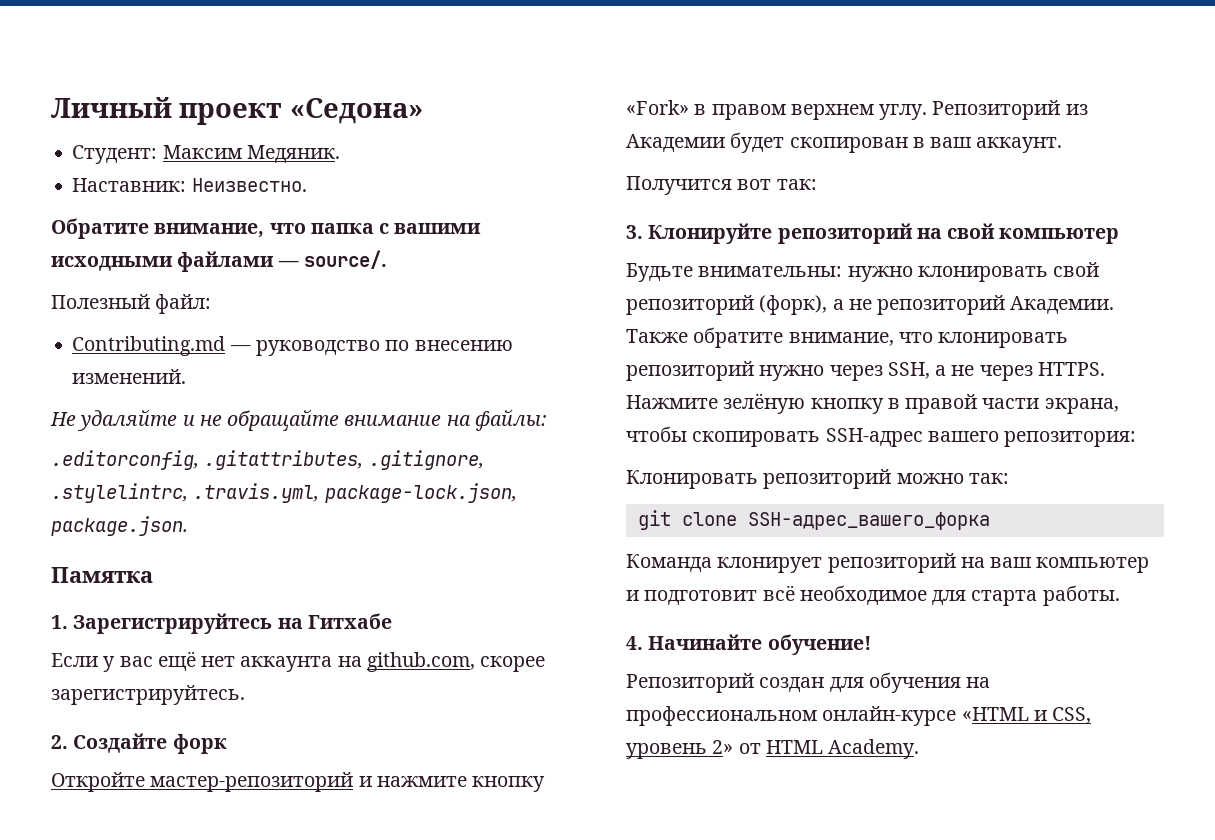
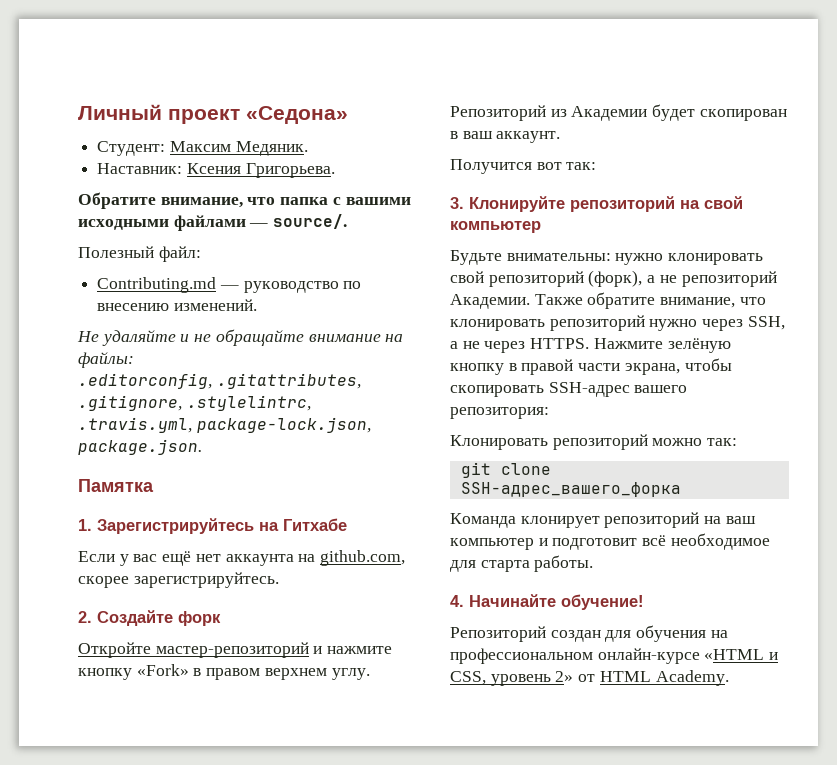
[191,178,307,192] Неизвестно. -> [186,163,335,178] Ксения Григорьева.

